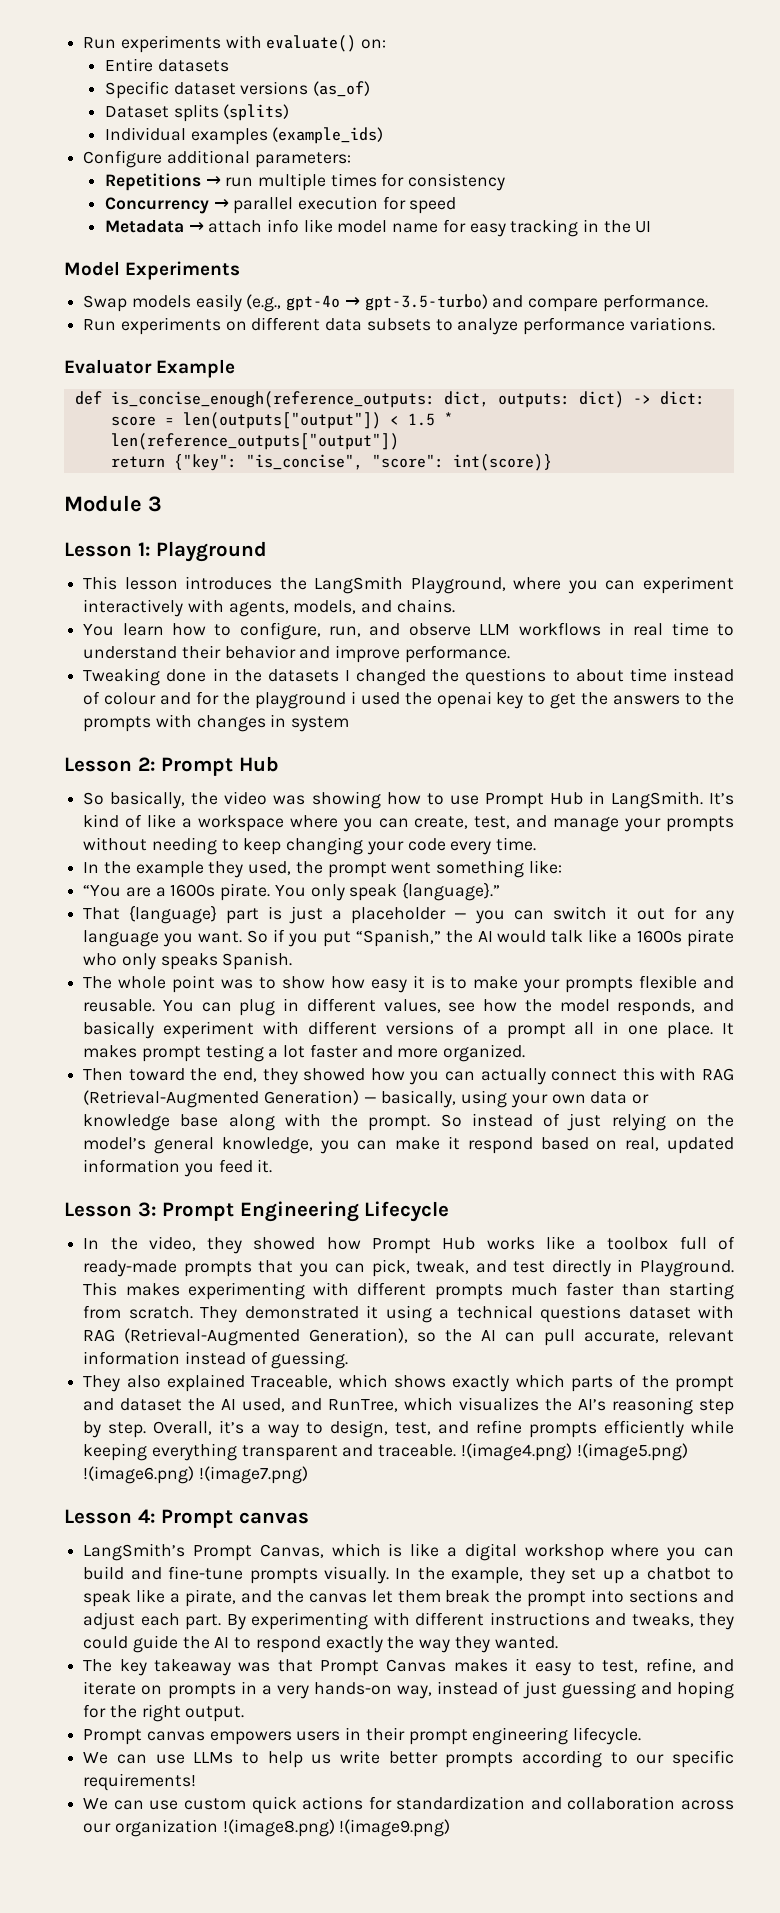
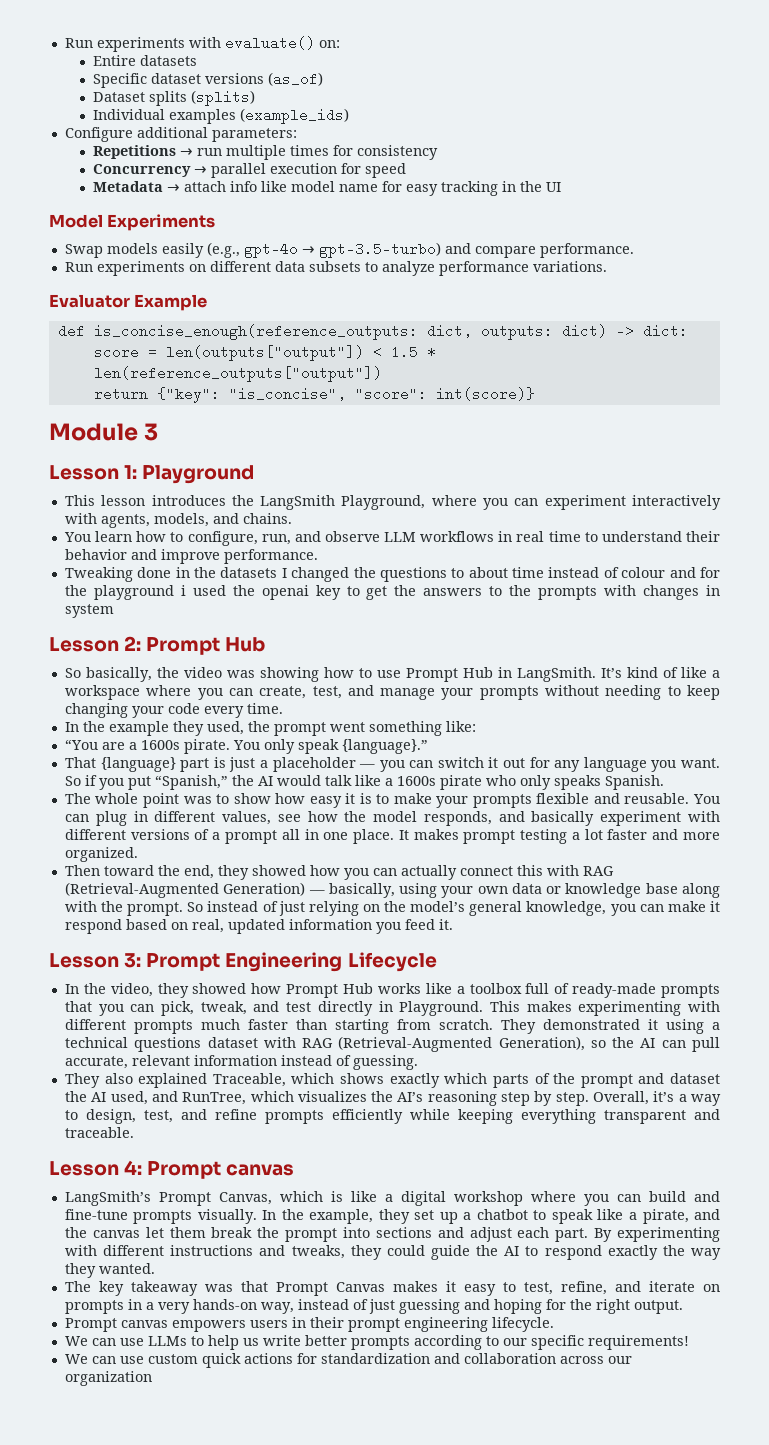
[460,1443,688,1461] [83,1466,308,1484] !(image4.png) !(image5.png) !(image6.png) !(image7.png) -> (134, 1132) none
[222,1819,451,1837] !(image8.png) !(image9.png) -> (152, 1378) none

